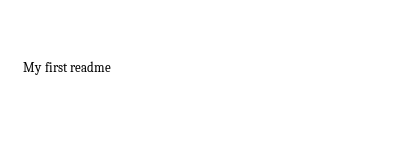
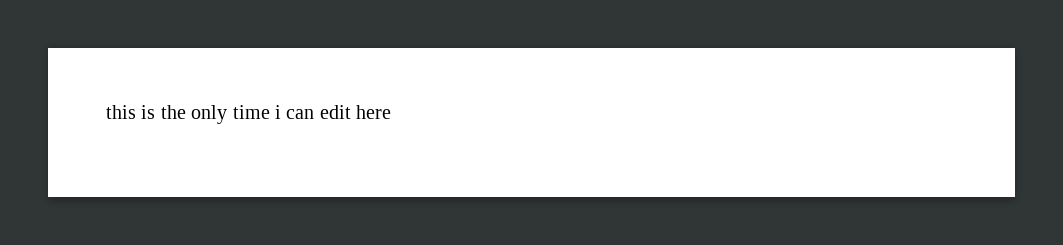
[23,61,112,75] My first readme -> [106,105,392,124] this is the only time i can edit here

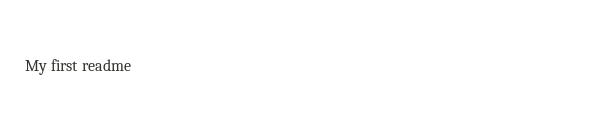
[106,105,392,124] this is the only time i can edit here -> [25,59,131,75] My first readme

